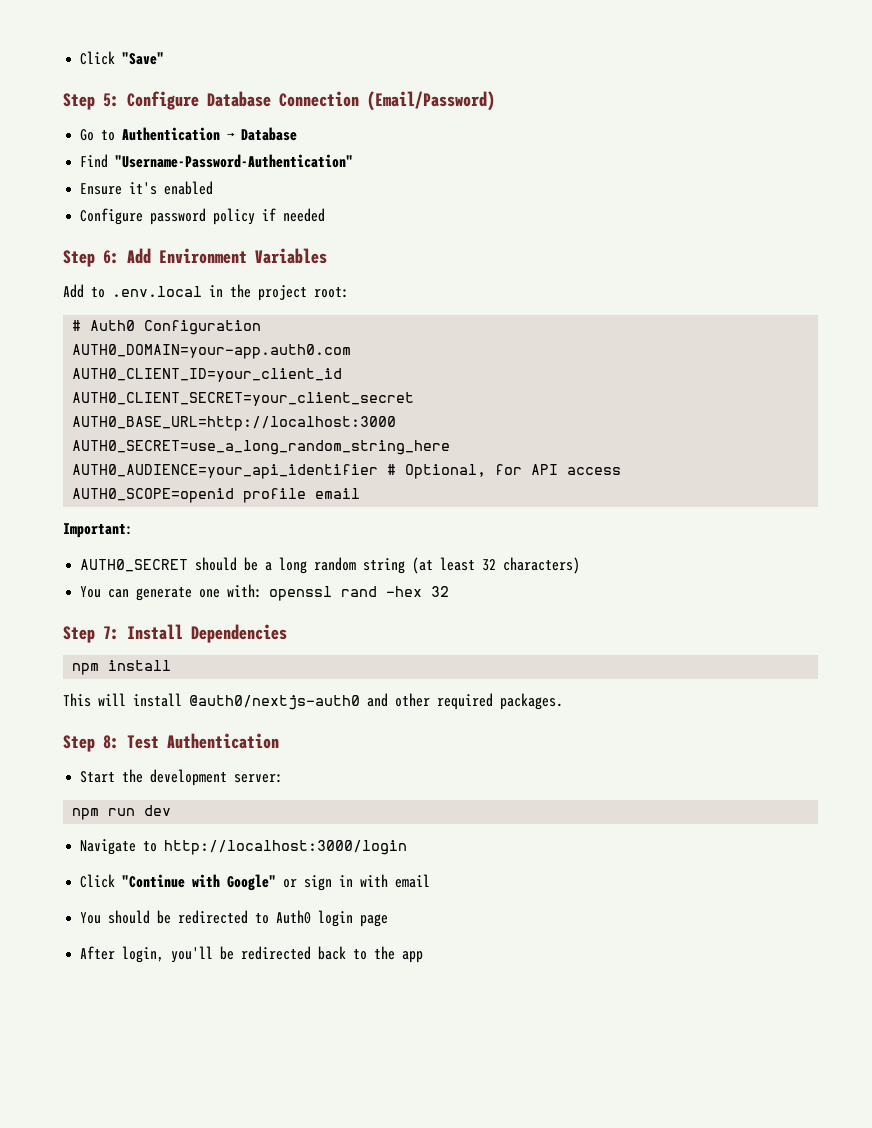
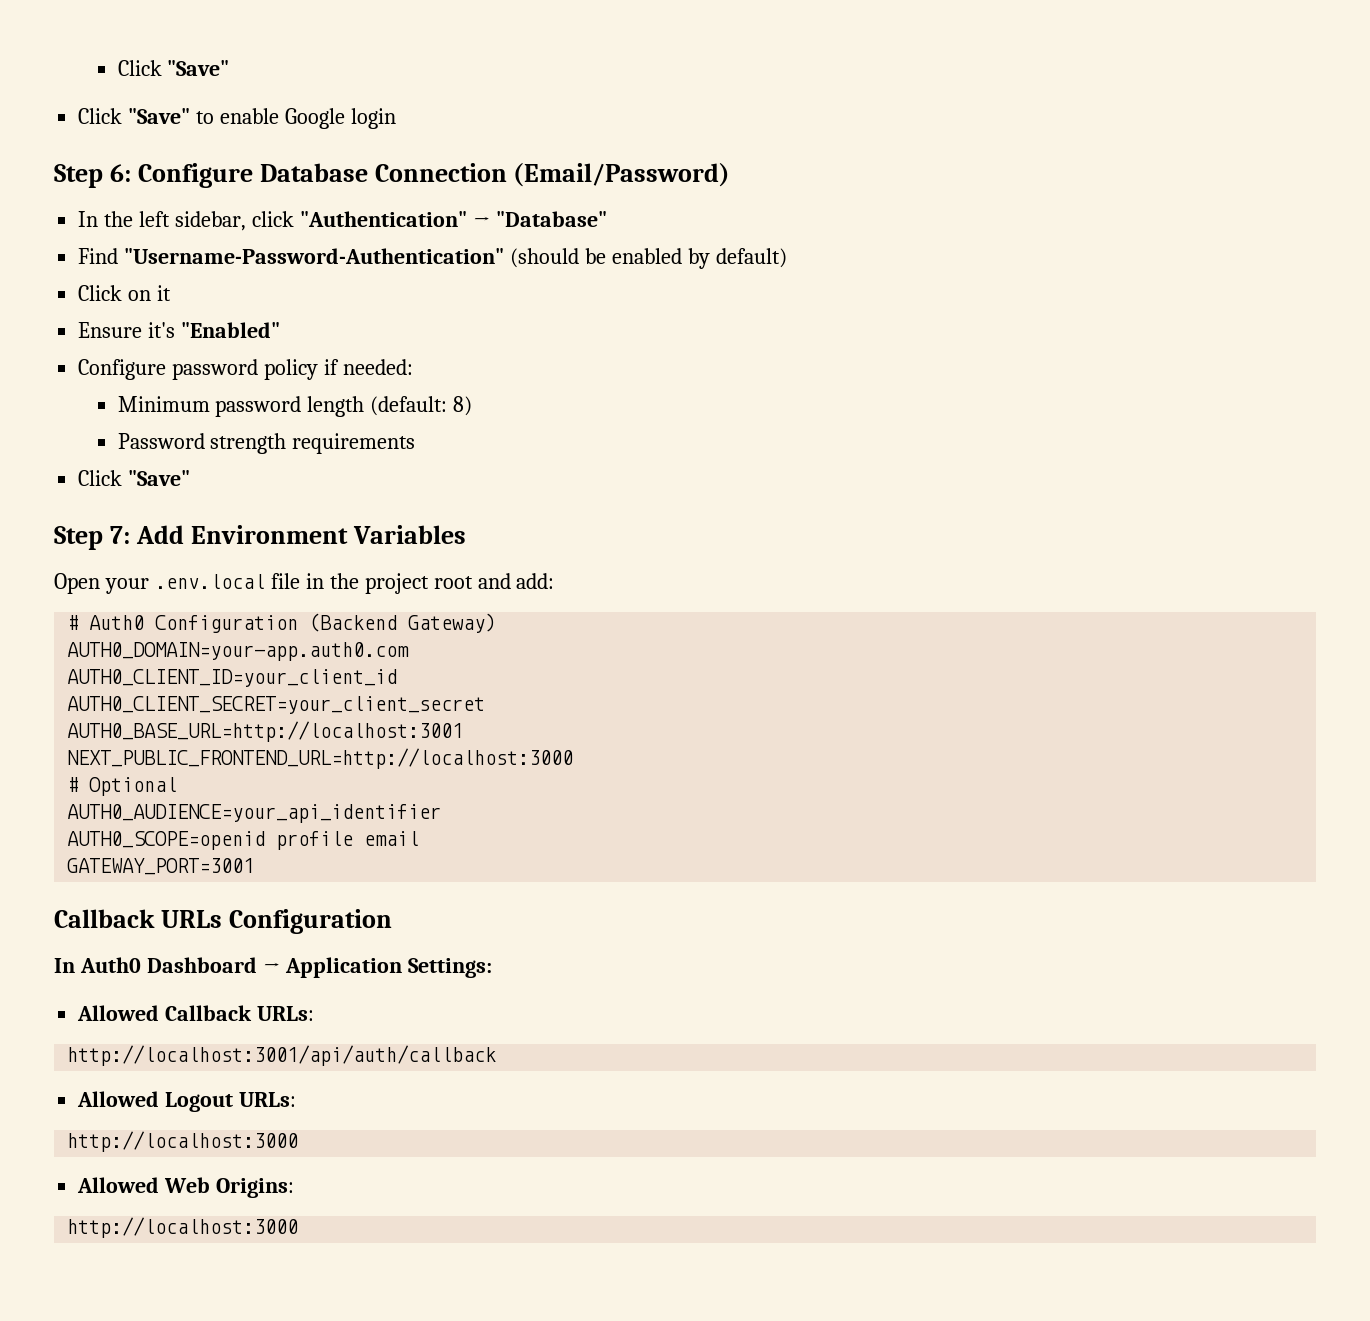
[80,51,165,65] [63,93,119,110] Click "Save" // Step 5: -> [117,60,230,76] [78,108,396,129] [54,164,131,188] Click "Save" // Click "Save" to enable Google login // Step 6:
[80,127,298,141] [80,154,354,168] Go to Authentication → Database // Find "Username-Password-Authentication" -> [78,211,607,231] [78,248,787,269] [78,285,172,301] In the left sidebar, click "Authentication" → "Database" // Find "Username-Password-Authentication" (should be enabled by default) // Click on it
[164,181,214,195] enabled -> [181,322,281,338] "Enabled"
[283,208,326,222] [63,250,119,267] needed // Step 6: -> [342,359,413,375] [117,396,473,417] [117,433,416,454] [78,470,191,486] [54,526,130,550] needed: // Minimum password length (default: 8) // Password strength requirements // Click "Save" // Step 7:
[63,284,349,301] Add to .env.local in the project root: -> [54,573,555,594] Open your .env.local file in the project root and add:
(262, 327) none -> [309,613,497,633] (Backend Gateway)
[72,416,397,431] [72,440,451,455] [72,464,622,479] [72,488,361,503] [63,523,133,538] [80,557,581,574] [80,584,450,601] [63,624,287,643] [72,660,172,675] [63,693,563,710] [63,733,279,752] [80,769,284,786] [72,805,172,820] [80,839,408,855] [80,874,431,891] [80,910,389,927] [80,946,424,963] AUTH0_BASE_URL=http://localhost:3000 // AUTH0_SECRET=use_a_long_random_string_here // AUTH0_AUDIENCE=your_api_identifier # Optional, for API access // AUTH0_SCOPE=openid profile email // Important: // AUTH0_SECRET should be a long random string (at least 32 characters) // You can generate one with: openssl rand -hex 32 // Step 7: Install Dependencies // npm install // This will install @auth0/nextjs-auth0 and other required packages. // Step 8: Test Authentication // Start the development server: // npm run dev // Navigate to http://localhost:3000/login // Click "Continue with Google" or sign in with email // You should be redirected to Auth0 login page // After login, you'll be redirected back to the app -> [67,721,464,742] [67,748,574,769] [67,777,178,796] [67,804,442,823] [67,831,420,850] [67,858,255,875] [54,909,392,934] [54,957,492,978] [77,1005,315,1021] [67,1045,497,1066] [77,1091,297,1112] [67,1131,299,1152] [77,1177,295,1198] [67,1217,299,1238] AUTH0_BASE_URL=http://localhost:3001 // NEXT_PUBLIC_FRONTEND_URL=http://localhost:3000 // # Optional // AUTH0_AUDIENCE=your_api_identifier // AUTH0_SCOPE=openid profile email // GATEWAY_PORT=3001 // Callback URLs Configuration // In Auth0 Dashboard → Application Settings: // Allowed Callback URLs: // http://localhost:3001/api/auth/callback // Allowed Logout URLs: // http://localhost:3000 // Allowed Web Origins: // http://localhost:3000

